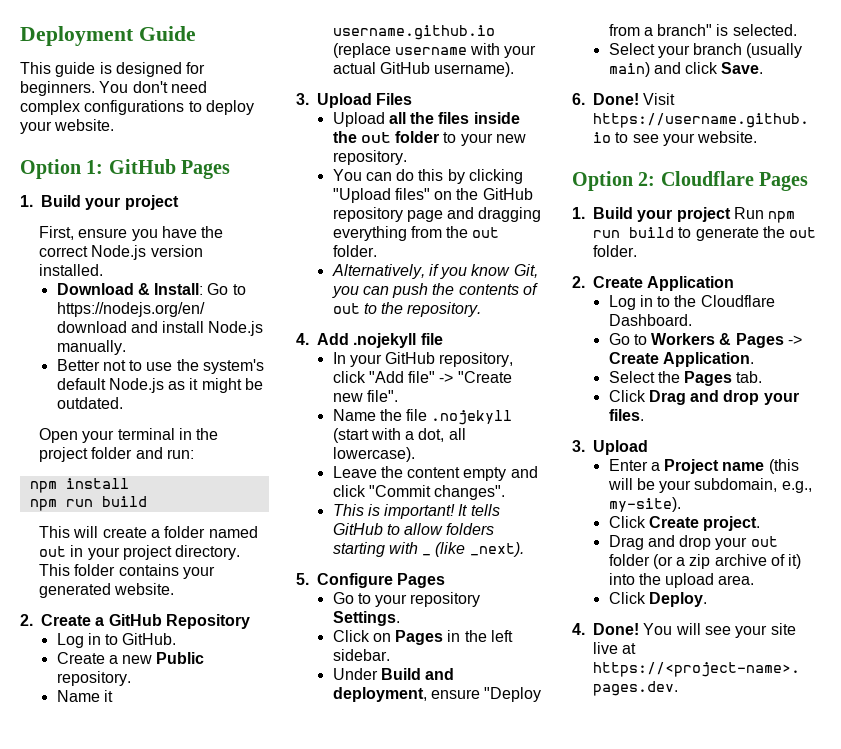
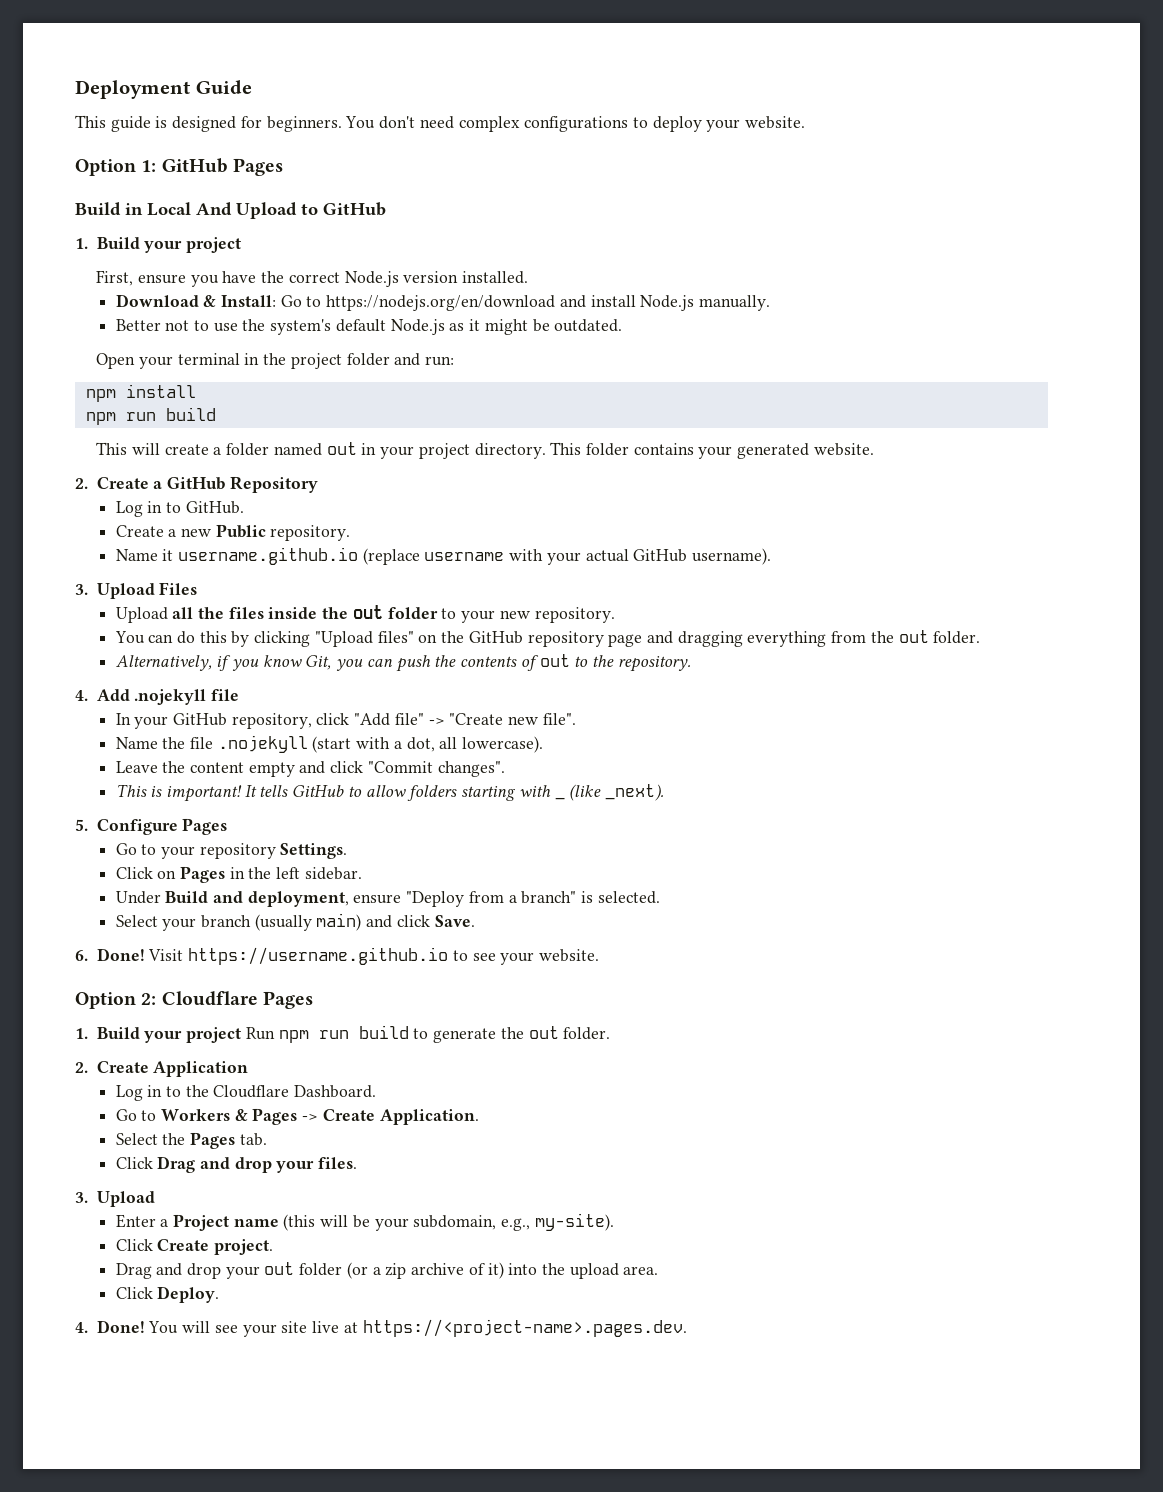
(231, 169) none -> [75,202,386,219] // Build in Local And Upload to GitHub

